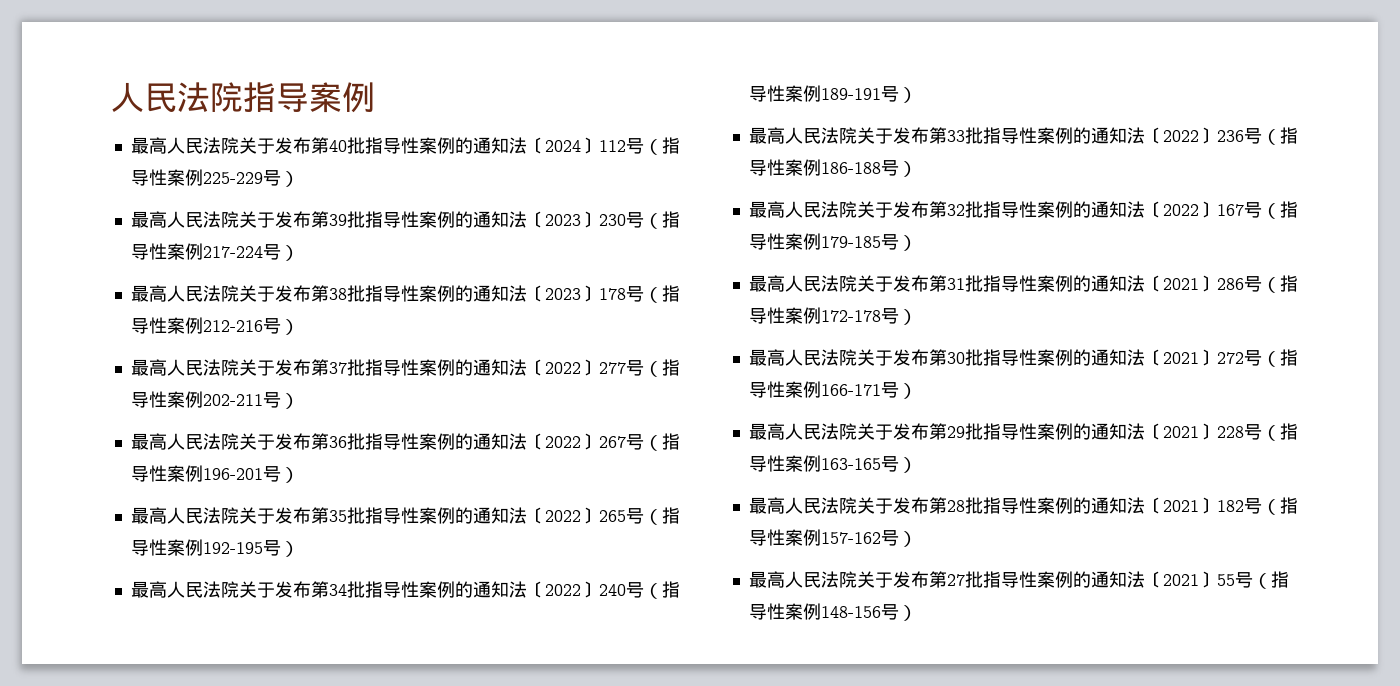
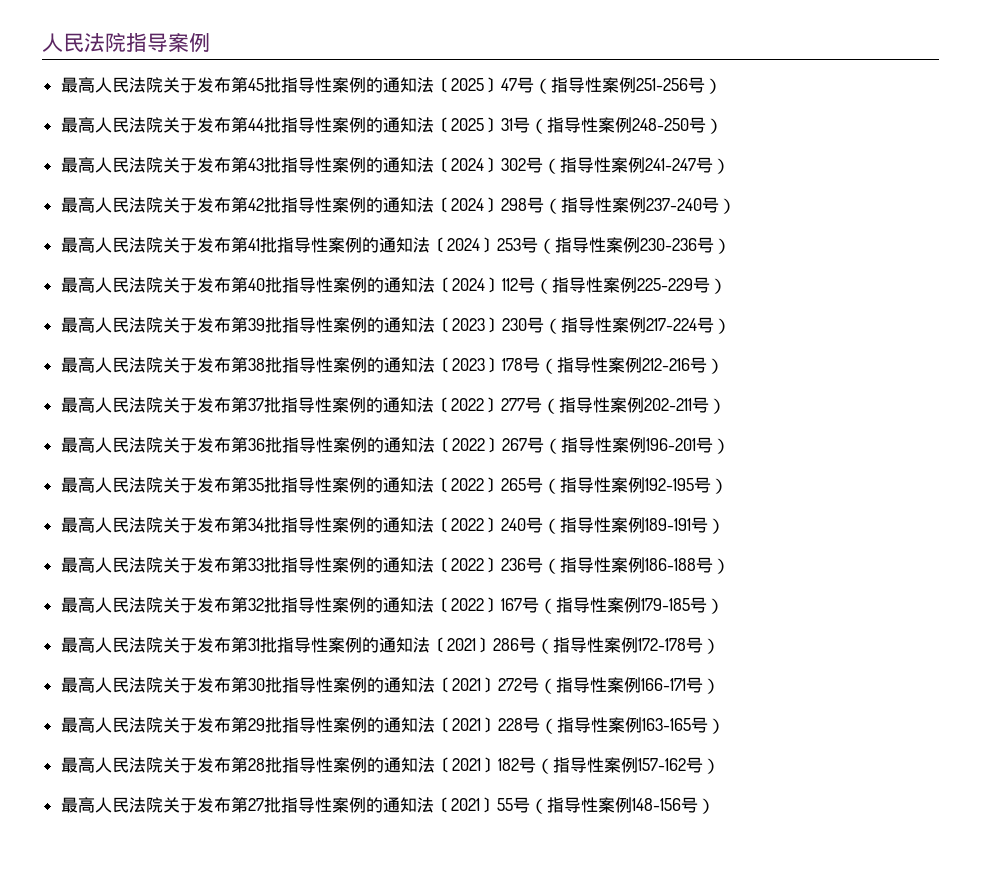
(375, 97) none -> [60,77,722,94] [60,117,723,134] [60,157,730,174] [60,197,736,214] [60,237,731,254] // 最高人民法院关于发布第45批指导性案例的通知法〔2025〕47号（指导性案例251-256号） // 最高人民法院关于发布第44批指导性案例的通知法〔2025〕31号（指导性案例248-250号） // 最高人民法院关于发布第43批指导性案例的通知法〔2024〕302号（指导性案例241-247号） // 最高人民法院关于发布第42批指导性案例的通知法〔2024〕298号（指导性案例237-240号） // 最高人民法院关于发布第41批指导性案例的通知法〔2024〕253号（指导性案例230-236号）

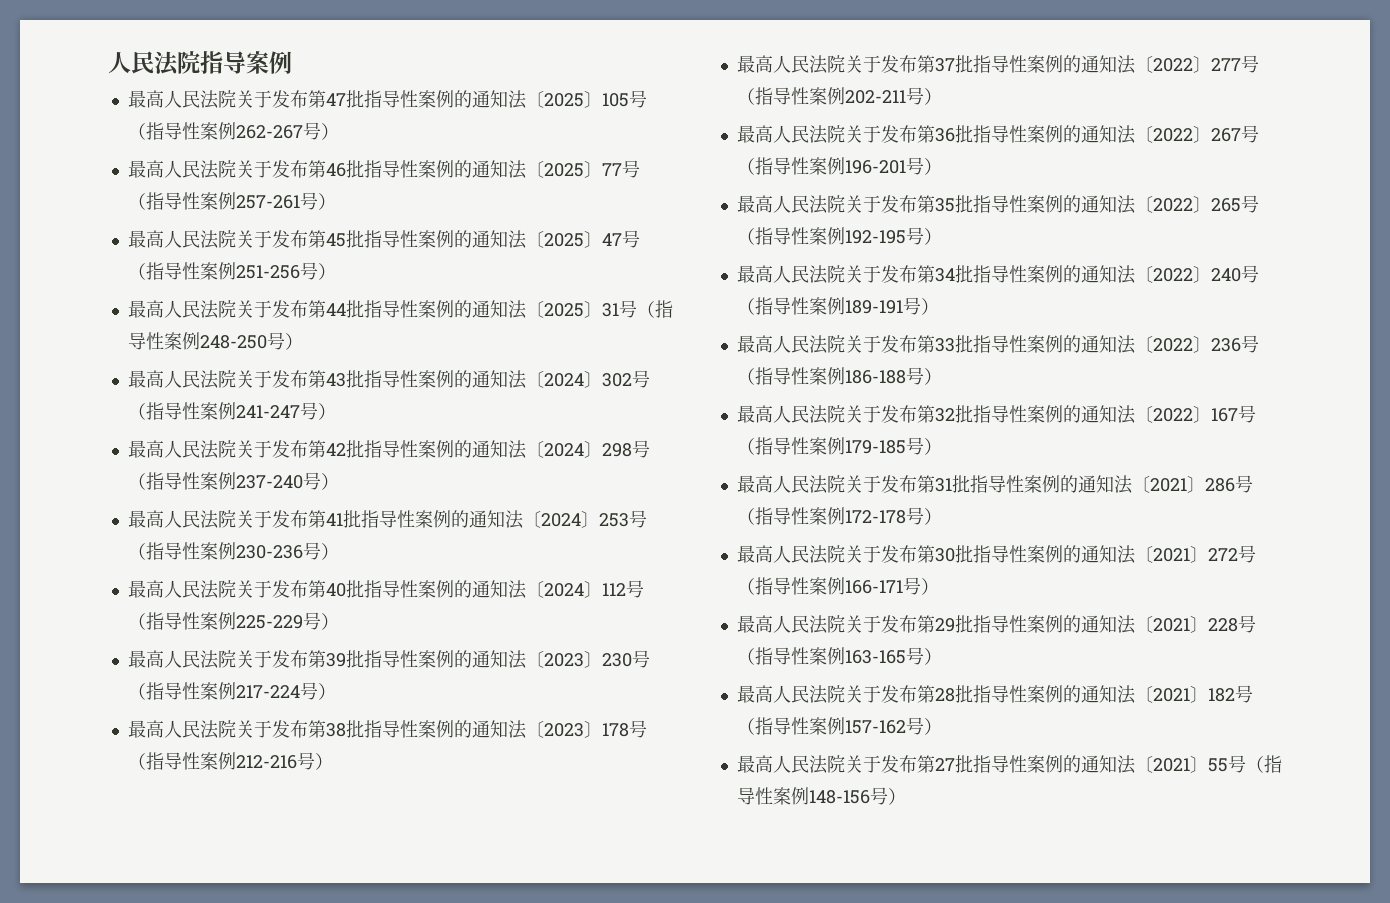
(210, 43) none -> [127,90,647,109] [127,122,339,140] [127,160,640,179] [127,192,336,210] // 最高人民法院关于发布第47批指导性案例的通知法〔2025〕105号（指导性案例262-267号） // 最高人民法院关于发布第46批指导性案例的通知法〔2025〕77号（指导性案例257-261号）

